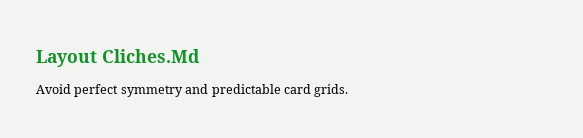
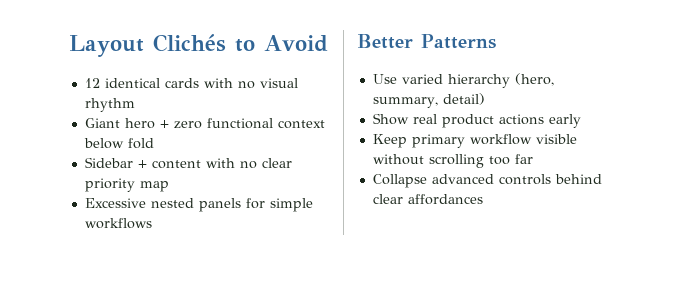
[102,49,200,63] [36,84,349,97] Cliches.Md // Avoid perfect symmetry and predictable card grids. -> [153,34,328,52] [84,78,298,89] [84,98,135,112] [84,118,325,129] [83,138,154,149] [84,157,292,169] [84,178,169,192] [84,198,313,212] [84,218,152,229] [357,34,496,49] [372,73,554,88] [372,93,485,108] [372,113,581,128] [372,134,577,148] [372,154,533,168] [372,174,602,188] [372,194,483,205] Clichés to Avoid // 12 identical cards with no visual rhythm // Giant hero + zero functional context below fold // Sidebar + content with no clear priority map // Excessive nested panels for simple workflows // Better Patterns // Use varied hierarchy (hero, summary, detail) // Show real product actions early // Keep primary workflow visible without scrolling too far // Collapse advanced controls behind clear affordances

